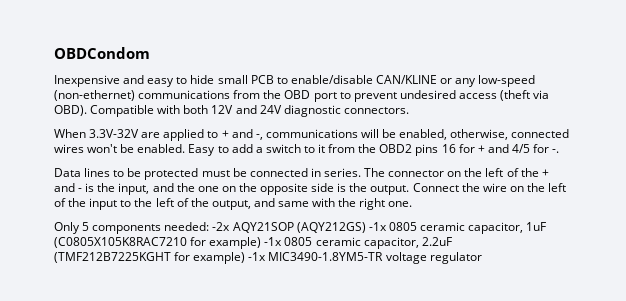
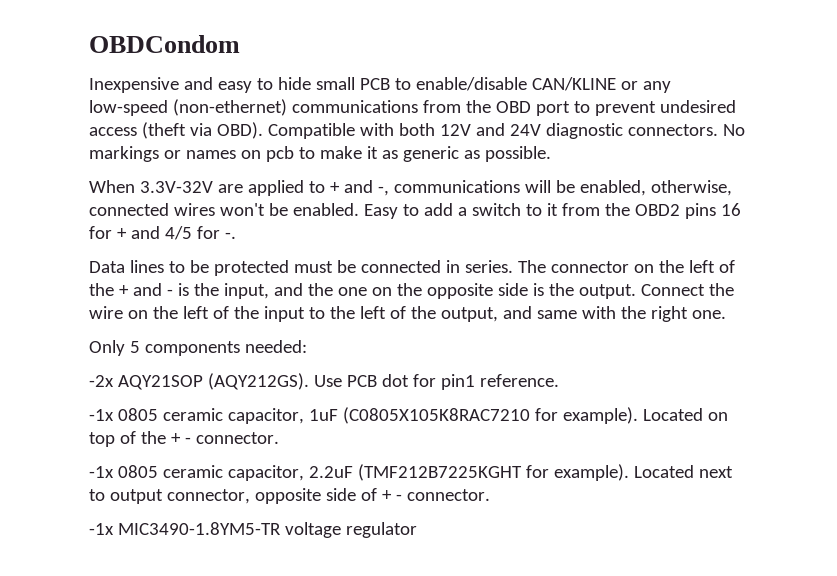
(409, 110) none -> [722,124,745,136] [89,146,551,162] No markings or names on pcb to make it as generic as possible.
(210, 226) none -> (307, 346) //
[296,222,366,233] (AQY212GS) -> [207,373,559,390] (AQY212GS). Use PCB dot for pin1 reference. //
[209,237,262,249] example) -> [562,407,728,424] [89,431,279,447] example). Located on top of the + - connector. //
[193,252,246,264] example) -> [553,464,733,481] [89,488,490,504] example). Located next to output connector, opposite side of + - connector. //

